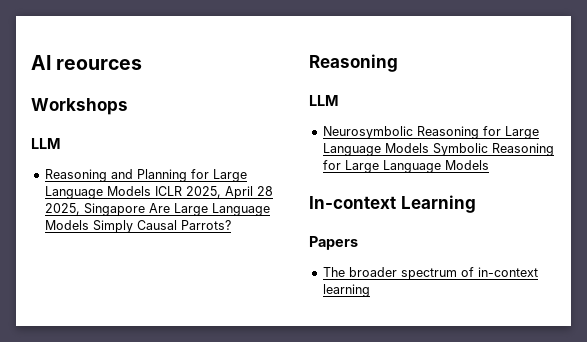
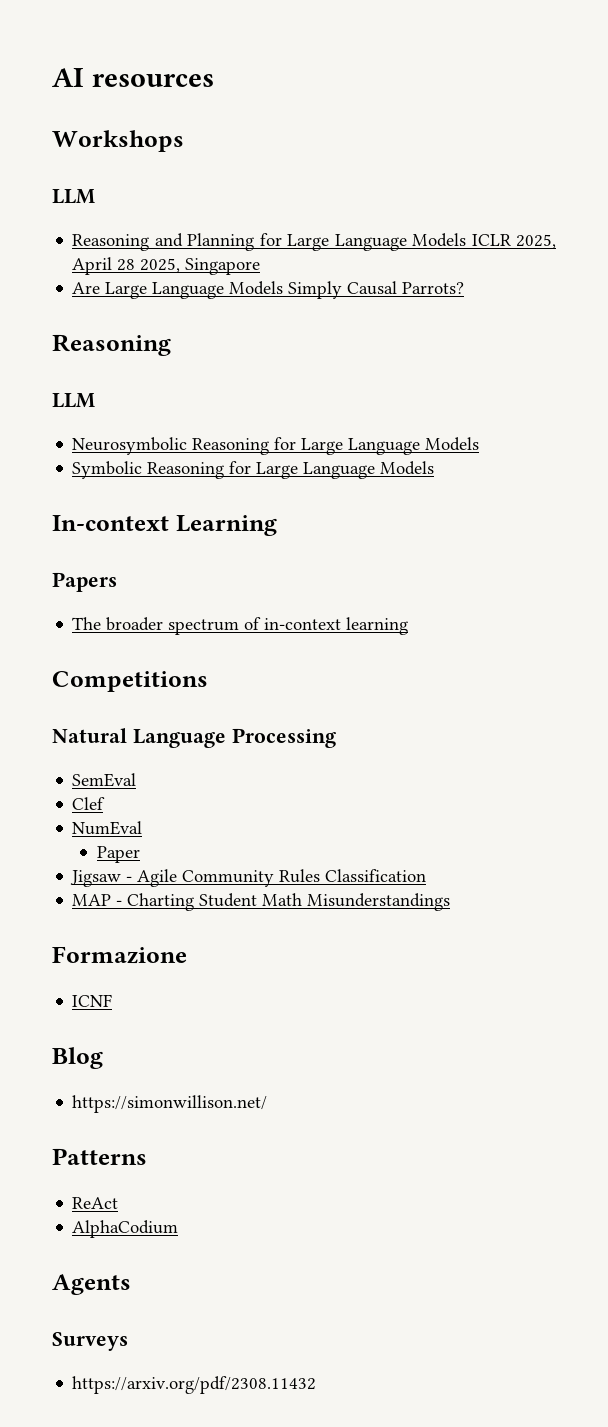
[56,59,143,70] reources -> [91,74,214,87] resources
(145, 209) none -> (261, 266) //
(429, 148) none -> (480, 444) //
(370, 290) none -> [52,671,208,692] [52,728,336,748] [72,773,137,787] [72,797,106,810] [72,821,143,835] [97,846,141,863] [70,869,427,887] [72,893,451,911] [52,946,187,964] [72,994,113,1007] [52,1047,103,1069] [72,1095,268,1113] [52,1148,147,1165] [72,1197,119,1209] [72,1220,179,1238] [52,1274,131,1295] [52,1332,128,1351] [72,1376,317,1394] // Competitions // Natural Language Processing // SemEval // Clef // NumEval // Paper // Jigsaw - Agile Community Rules Classification // MAP - Charting Student Math Misunderstandings // Formazione // ICNF // Blog // https://simonwillison.net/ // Patterns // ReAct // AlphaCodium // Agents // Surveys // https://arxiv.org/pdf/2308.11432

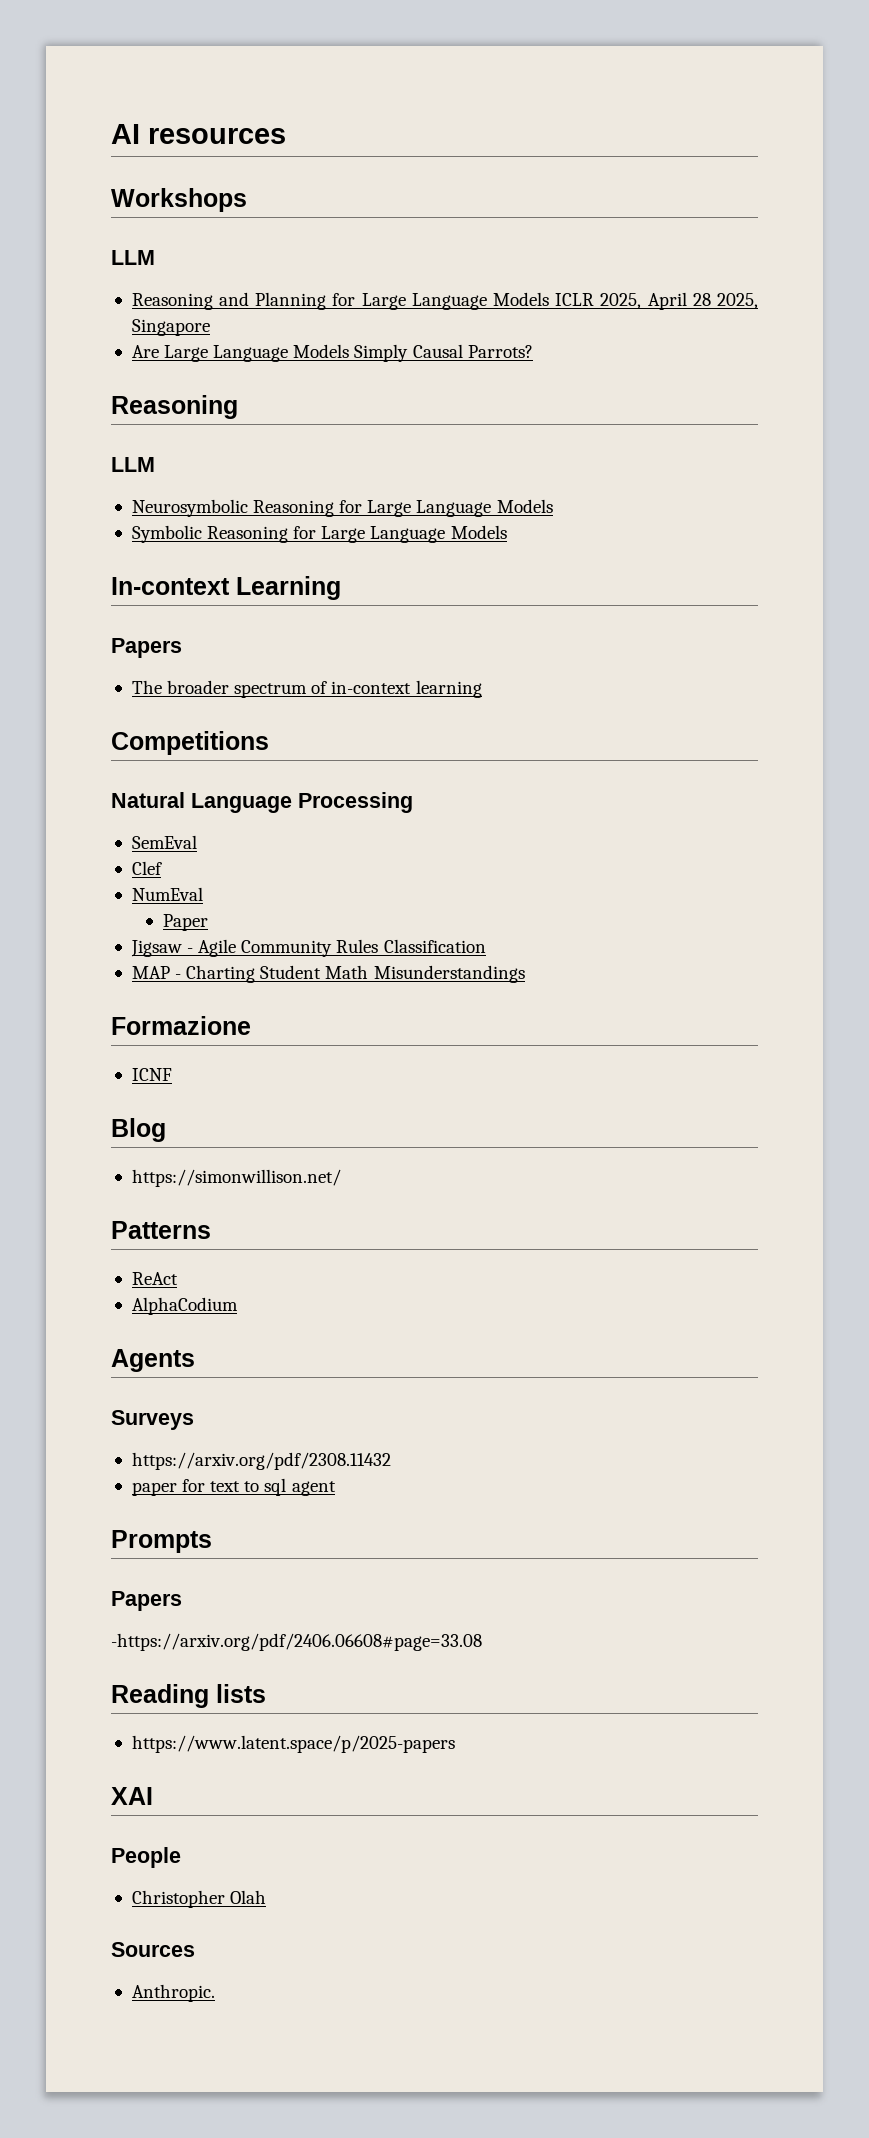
(317, 1385) none -> [131,1478,336,1496] [111,1530,212,1553] [111,1591,182,1611] [111,1633,482,1651] [111,1684,266,1708] [131,1735,455,1753] [111,1787,153,1805] [111,1847,181,1868] [131,1890,267,1908] [111,1942,195,1957] [131,1984,215,2002] // paper for text to sql agent // Prompts // Papers // -https://arxiv.org/pdf/2406.06608#page=33.08 // Reading lists // https://www.latent.space/p/2025-papers // XAI // People // Christopher Olah // Sources // Anthropic.

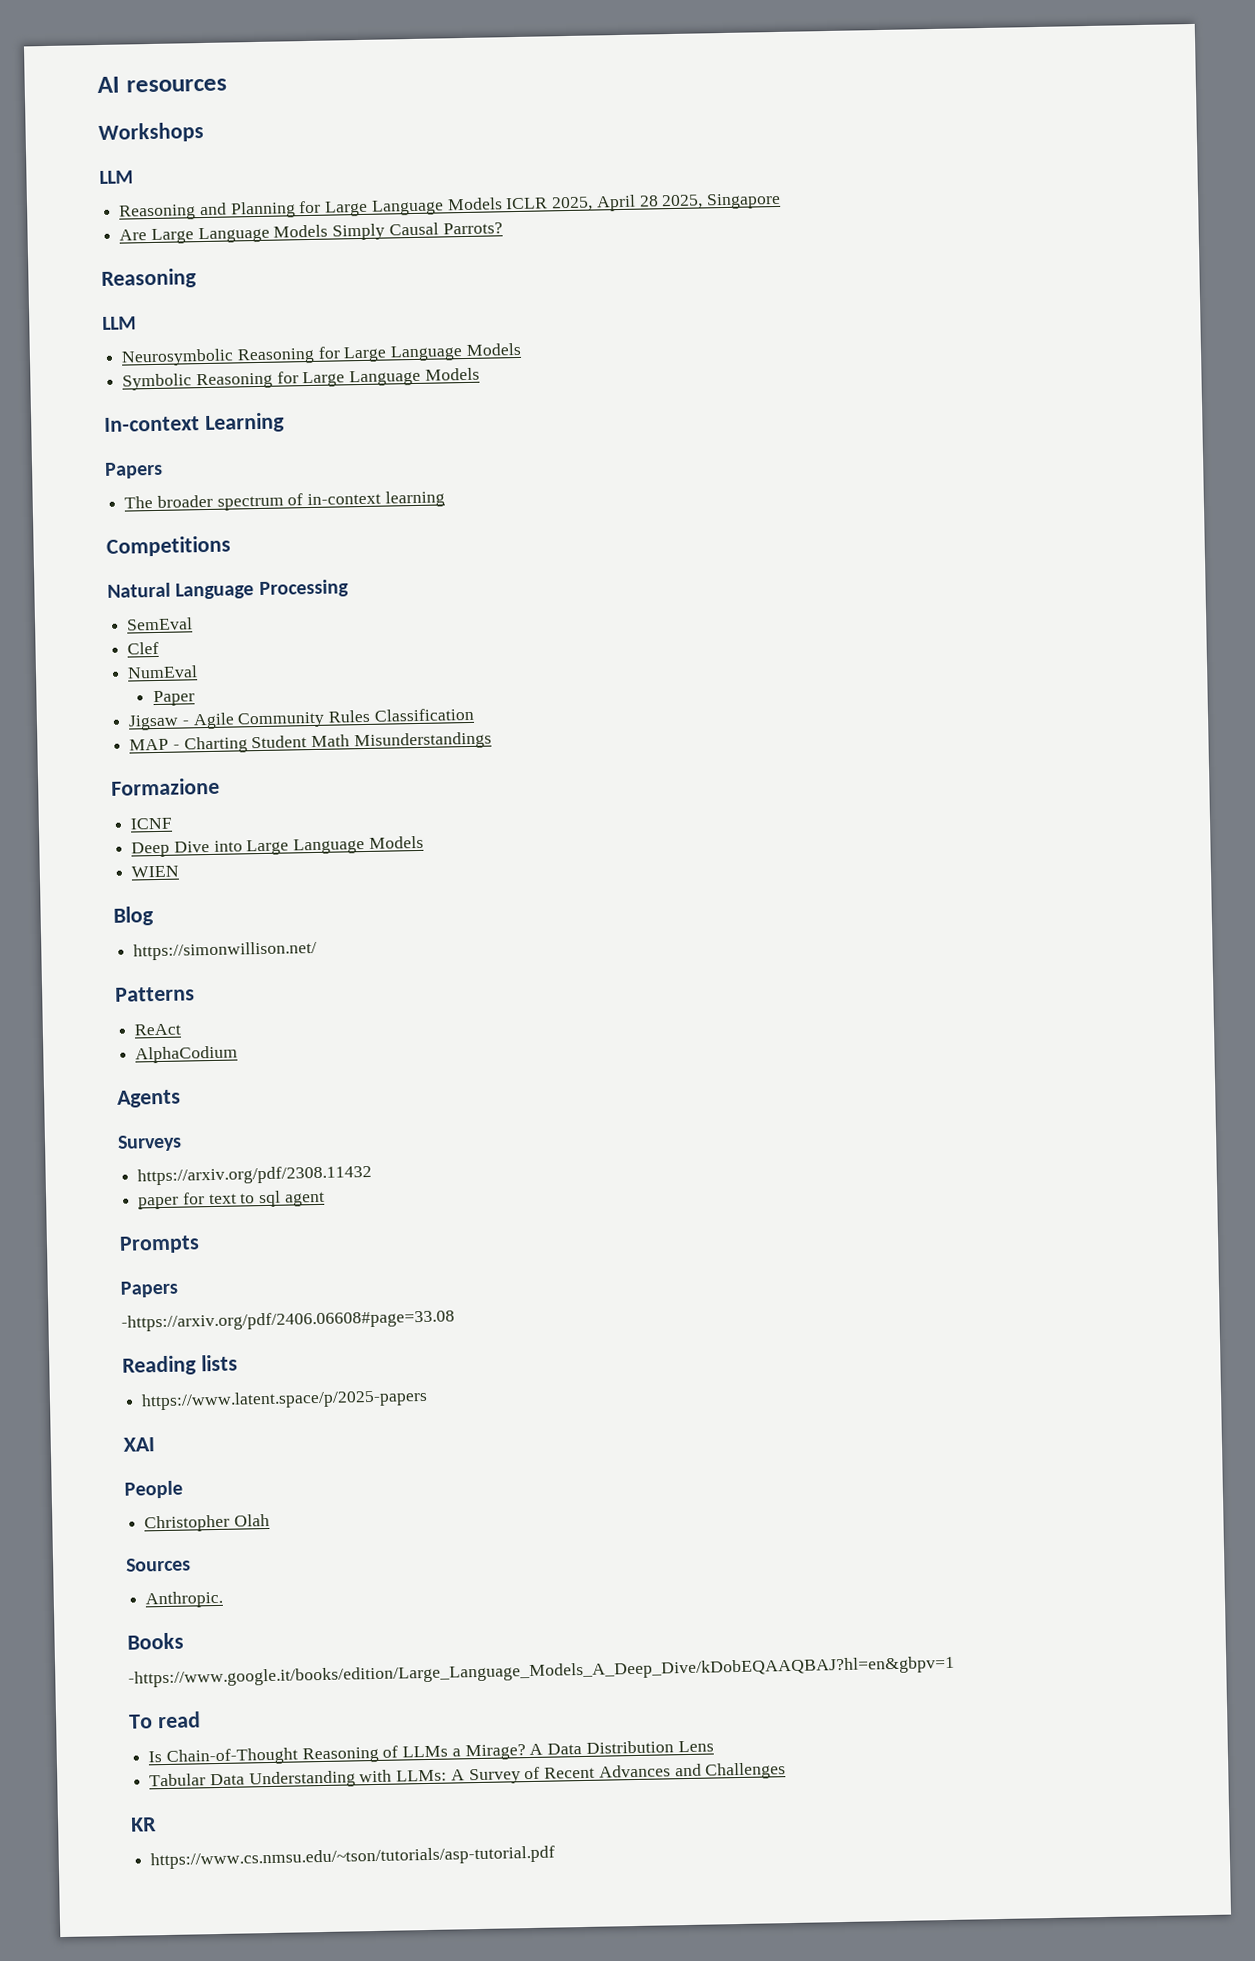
(172, 1074) none -> [131,835,424,858] [131,865,180,878] // Deep Dive into Large Language Models // WIEN
(215, 1993) none -> [127,1632,184,1650] [128,1655,955,1688] [129,1711,201,1729] [148,1740,714,1767] [149,1762,787,1789] [130,1817,157,1832] [150,1845,556,1870] // Books // -https://www.google.it/books/edition/Large_Language_Models_A_Deep_Dive/kDobEQAAQBAJ?hl=en&gbpv=1 // To read // Is Chain-of-Thought Reasoning of LLMs a Mirage? A Data Distribution Lens // Tabular Data Understanding with LLMs: A Survey of Recent Advances and Challenges // KR // https://www.cs.nmsu.edu/~tson/tutorials/asp-tutorial.pdf

